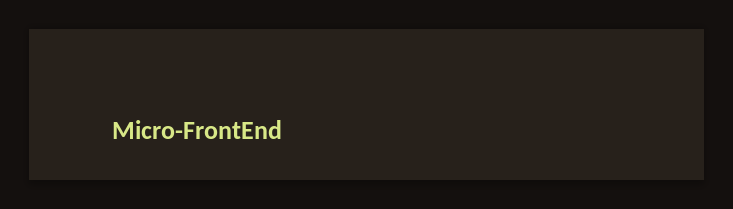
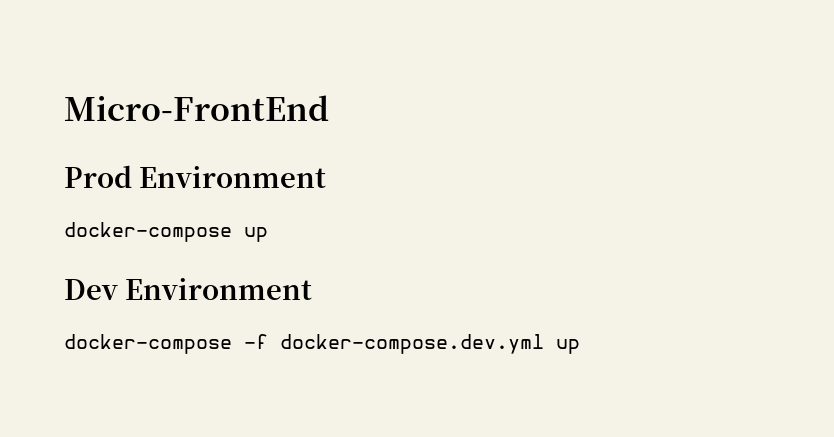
(282, 129) none -> [64,165,327,188] [64,222,268,242] [64,278,313,300] [64,334,580,354] // Prod Environment // docker-compose up // Dev Environment // docker-compose -f docker-compose.dev.yml up

